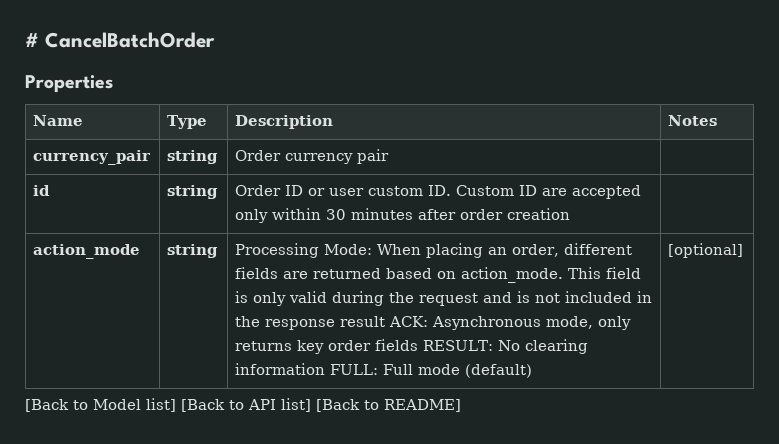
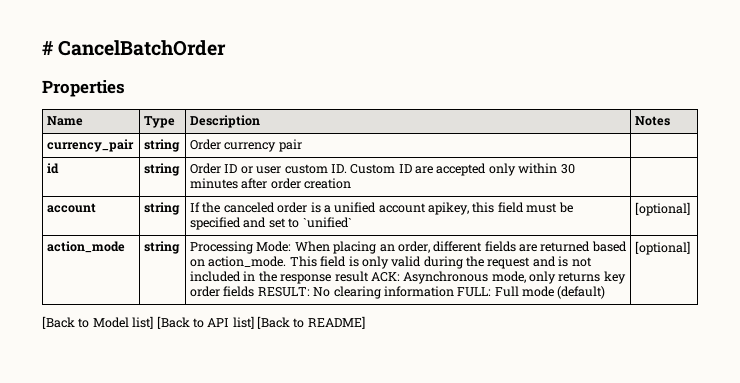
(571, 214) none -> [47,203,97,213] [144,202,181,215] [190,202,573,215] [190,217,352,230] [635,202,691,216] // account | string | If the canceled order is a unified account apikey, this field must be specified and set to `unified` | [optional]

